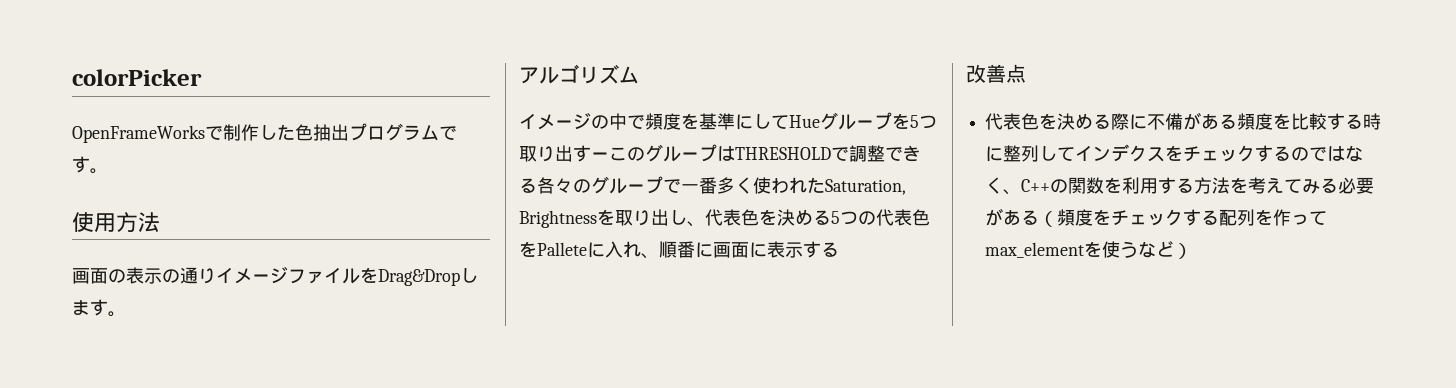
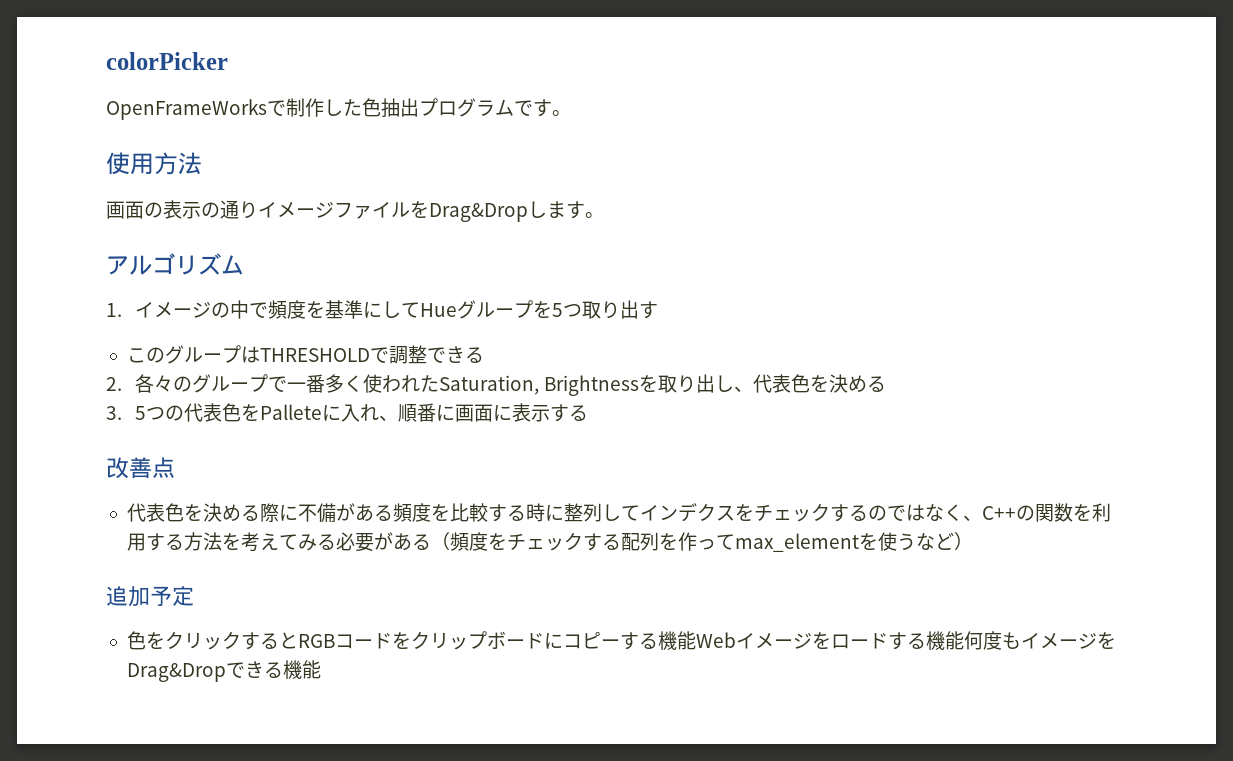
(639, 75) none -> [106,303,122,317] 1.
[591,152,609,160] ー -> (659, 310) //
(537, 185) none -> [106,377,122,391] // 2.
(831, 217) none -> [106,406,122,420] // 3.
(1193, 251) none -> [106,586,194,607] [126,631,1116,650] [126,660,321,682] // 追加予定 // 色をクリックするとRGBコードをクリップボードにコピーする機能Webイメージをロードする機能何度もイメージをDrag&Dropできる機能

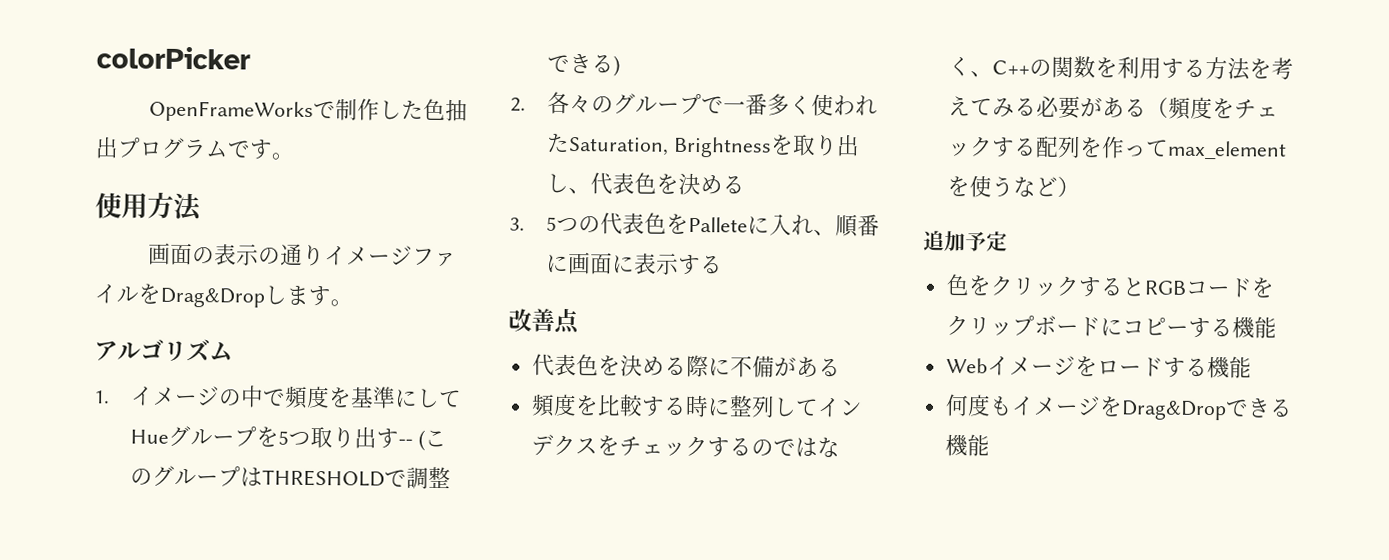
(659, 310) // -> [398,429,426,451] -- (
(484, 355) none -> [613,55,621,77] )
(393, 513) none -> (841, 367) //
(696, 640) none -> (1277, 327) //
(964, 640) none -> (1252, 367) //

